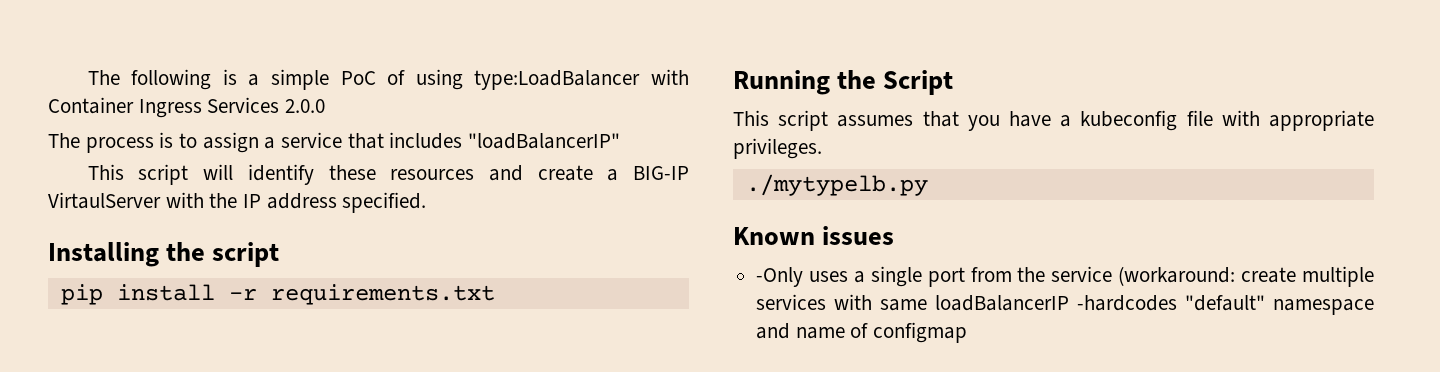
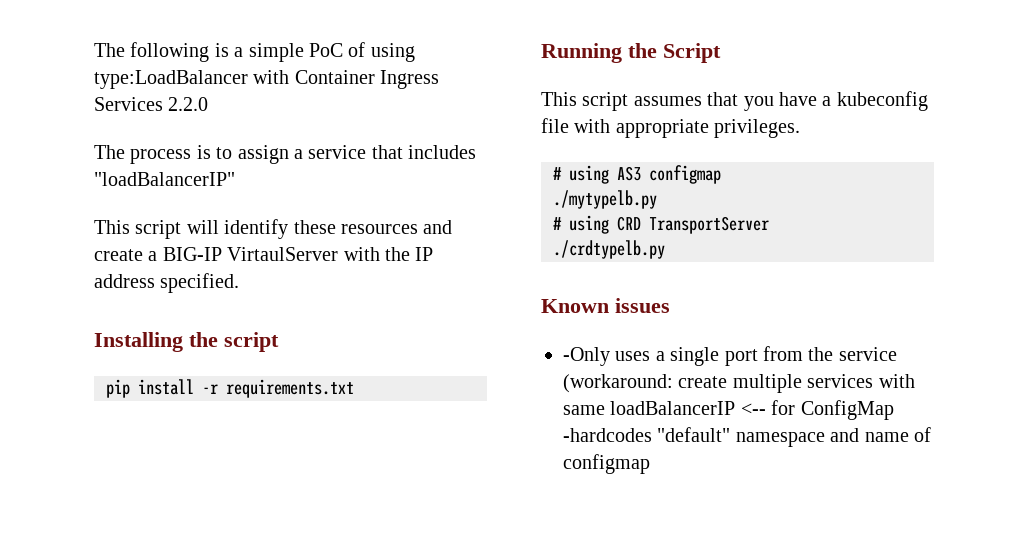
[285,99,326,113] 2.0.0 -> [168,97,209,111] 2.2.0
[745,174,928,196] ./mytypelb.py -> [553,165,721,184] [553,190,657,209] [553,215,769,234] [553,240,665,259] # using AS3 configmap // ./mytypelb.py // # using CRD TransportServer // ./crdtypelb.py
(1070, 303) none -> [740,400,894,420] <-- for ConfigMap

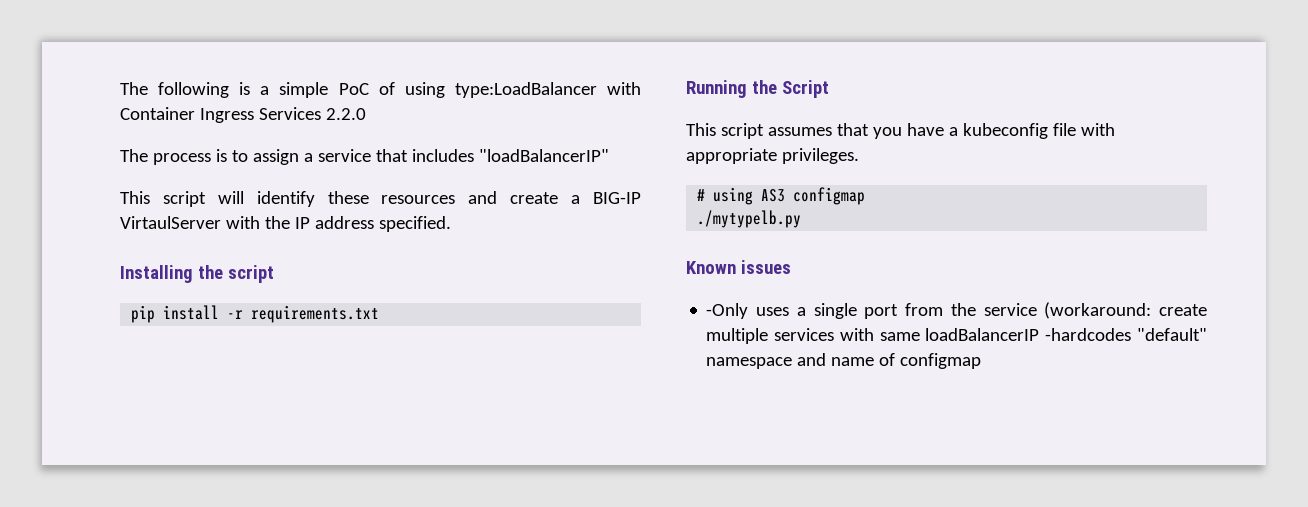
[553,215,769,234] [553,240,665,259] // # using CRD TransportServer // ./crdtypelb.py -> (802, 219) none
[740,400,894,420] <-- for ConfigMap -> (1040, 334) none

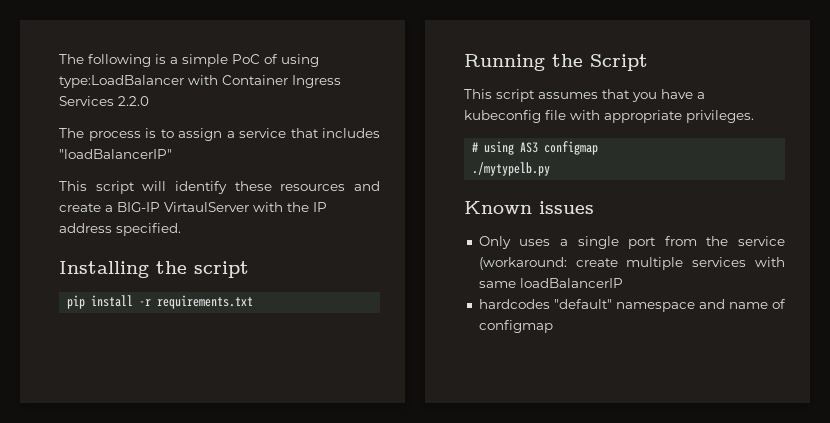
[706,303,749,319] -Only -> [478,236,511,249] Only
[1045,328,1132,341] -hardcodes -> [478,299,550,309] // hardcodes

